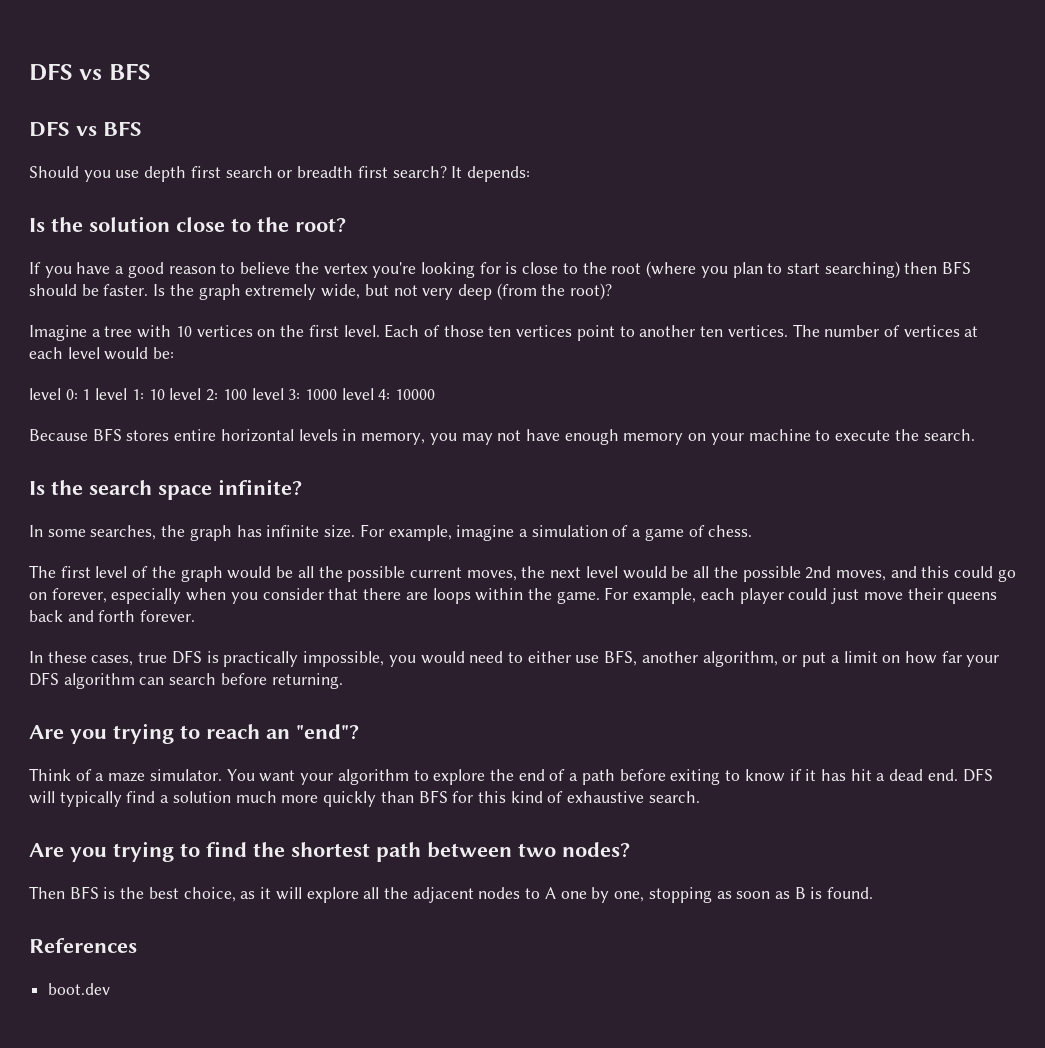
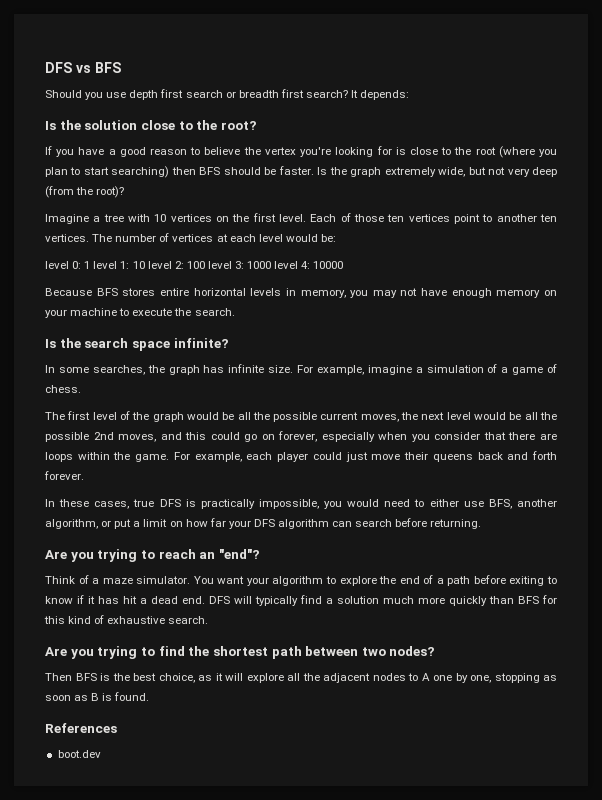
[29,63,151,81] [29,121,142,137] DFS vs BFS // DFS vs BFS -> [45,62,121,73] DFS vs BFS

